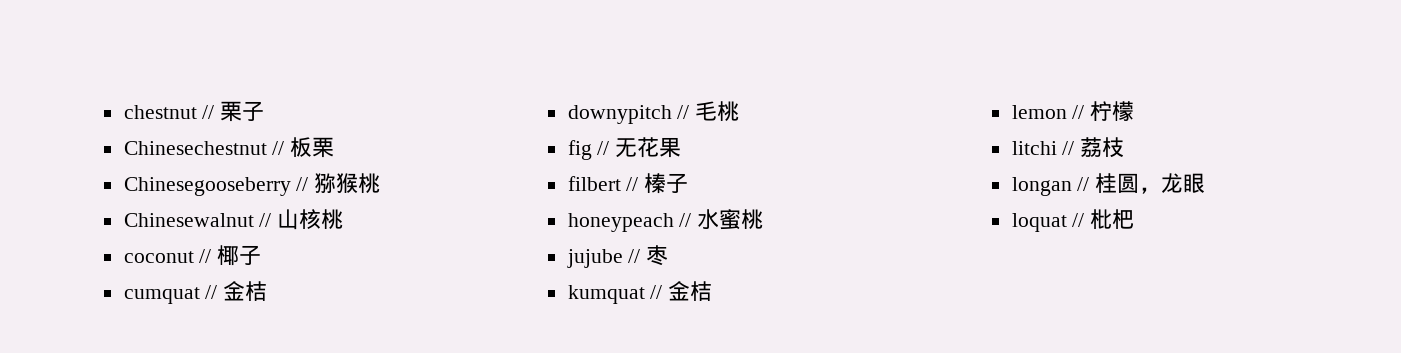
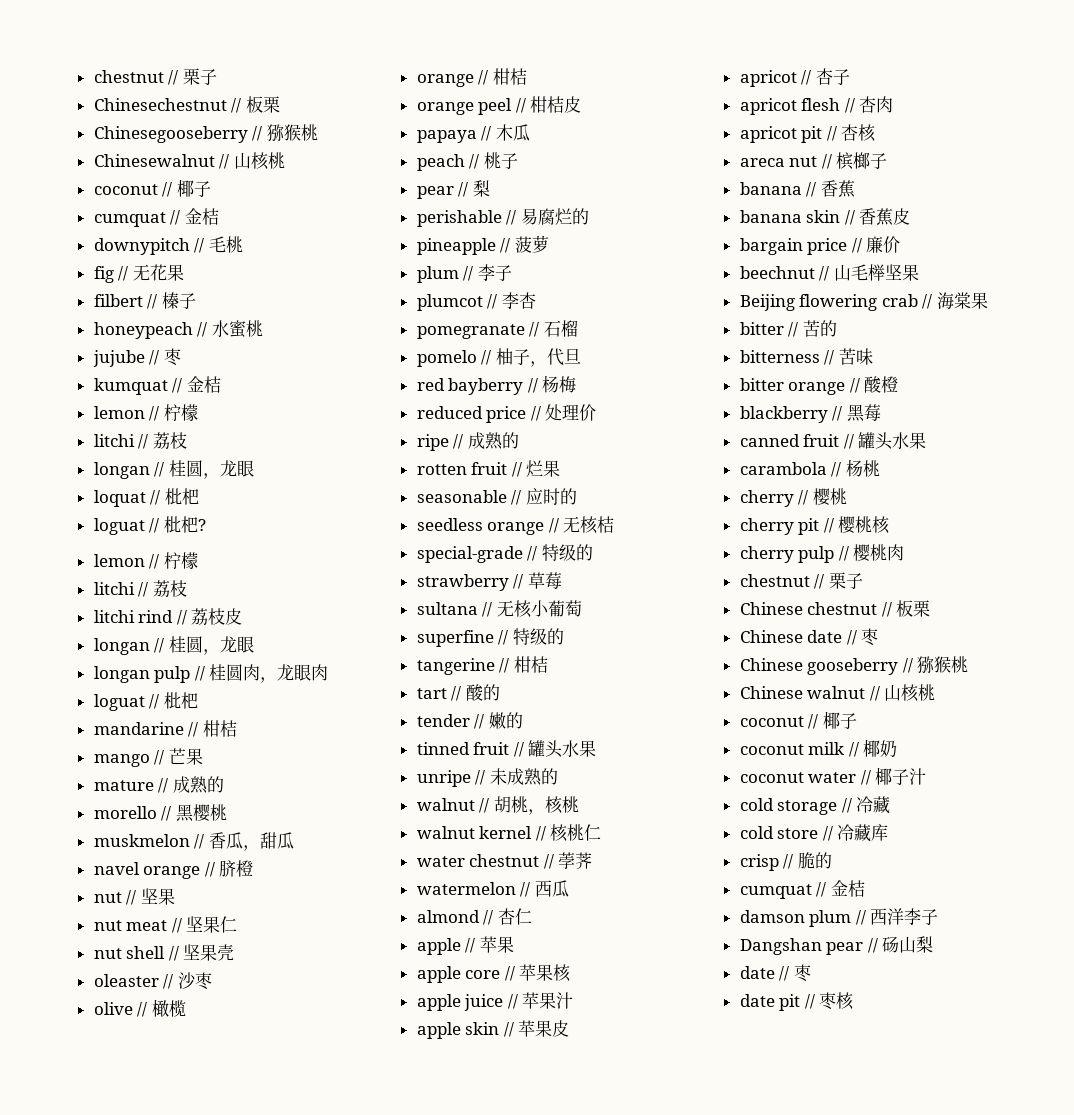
(1135, 219) none -> [93,516,206,535] [93,552,198,569] [93,580,187,597] [93,608,243,625] [93,636,254,655] [93,664,329,683] [93,692,198,711] [93,720,237,737] [93,748,203,767] [93,776,224,794] [93,804,227,822] [93,832,294,851] [93,860,254,879] [93,888,175,905] [93,916,238,933] [93,944,235,961] [93,972,212,990] [93,999,186,1017] [416,68,527,87] [416,96,582,115] [416,124,530,143] [416,152,518,171] [416,180,490,199] [416,208,589,227] [416,235,549,255] [416,264,512,283] [416,292,536,311] [416,320,578,339] [416,348,581,367] [416,375,577,395] [416,404,597,423] [416,432,519,451] [416,460,561,477] [416,488,577,505] [416,516,615,535] [416,544,593,563] [416,572,562,591] [416,600,582,618] [416,628,564,647] [416,656,548,675] [416,684,500,701] [416,712,523,729] [416,740,597,758] [416,768,558,787] [416,796,579,815] [416,824,602,842] [416,852,593,869] [416,880,569,898] [416,908,532,925] [416,936,514,955] [416,964,572,983] [416,992,574,1011] [416,1020,570,1039] [739,68,850,87] [739,96,894,115] [739,124,877,143] [739,152,888,170] [739,180,855,198] [739,208,911,226] [739,236,901,255] [739,264,919,281] [739,292,989,311] [739,320,837,337] [739,348,873,365] [739,376,899,395] [739,404,881,423] [739,432,927,450] [739,459,880,477] [739,488,847,507] [739,516,891,535] [739,544,905,563] [739,572,863,589] [739,600,931,617] [739,628,879,646] [739,656,969,675] [739,684,936,702] [739,711,857,729] [739,739,898,758] [739,767,927,785] [739,796,891,815] [739,824,889,842] [739,852,832,871] [739,880,865,899] [739,908,939,927] [739,936,934,955] [739,964,811,982] [739,992,855,1011] // loguat // 枇杷? // lemon // 柠檬 // litchi // 荔枝 // litchi rind // 荔枝皮 // longan // 桂圆，龙眼 // longan pulp // 桂圆肉，龙眼肉 // loguat // 枇杷 // mandarine // 柑桔 // mango // 芒果 // mature // 成熟的 // morello // 黑樱桃 // muskmelon // 香瓜，甜瓜 // navel orange // 脐橙 // nut // 坚果 // nut meat // 坚果仁 // nut shell // 坚果壳 // oleaster // 沙枣 // olive // 橄榄 // orange // 柑桔 // orange peel // 柑桔皮 // papaya // 木瓜 // peach // 桃子 // pear // 梨 // perishable // 易腐烂的 // pineapple // 菠萝 // plum // 李子 // plumcot // 李杏 // pomegranate // 石榴 // pomelo // 柚子，代旦 // red bayberry // 杨梅 // reduced price // 处理价 // ripe // 成熟的 // rotten fruit // 烂果 // seasonable // 应时的 // seedless orange // 无核桔 // special-grade // 特级的 // strawberry // 草莓 // sultana // 无核小葡萄 // superfine // 特级的 // tangerine // 柑桔 // tart // 酸的 // tender // 嫩的 // tinned fruit // 罐头水果 // unripe // 未成熟的 // walnut // 胡桃，核桃 // walnut kernel // 核桃仁 // water chestnut // 荸荠 // watermelon // 西瓜 // almond // 杏仁 // apple // 苹果 // apple core // 苹果核 // apple juice // 苹果汁 // apple skin // 苹果皮 // apricot // 杏子 // apricot flesh // 杏肉 // apricot pit // 杏核 // areca nut // 槟榔子 // banana // 香蕉 // banana skin // 香蕉皮 // bargain price // 廉价 // beechnut // 山毛榉坚果 // Beijing flowering crab // 海棠果 // bitter // 苦的 // bitterness // 苦味 // bitter orange // 酸橙 // blackberry // 黑莓 // canned fruit // 罐头水果 // carambola // 杨桃 // cherry // 樱桃 // cherry pit // 樱桃核 // cherry pulp // 樱桃肉 // chestnut // 栗子 // Chinese chestnut // 板栗 // Chinese date // 枣 // Chinese gooseberry // 猕猴桃 // Chinese walnut // 山核桃 // coconut // 椰子 // coconut milk // 椰奶 // coconut water // 椰子汁 // cold storage // 冷藏 // cold store // 冷藏库 // crisp // 脆的 // cumquat // 金桔 // damson plum // 西洋李子 // Dangshan pear // 砀山梨 // date // 枣 // date pit // 枣核

